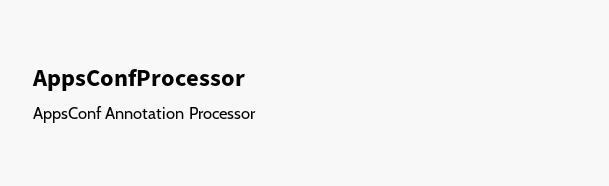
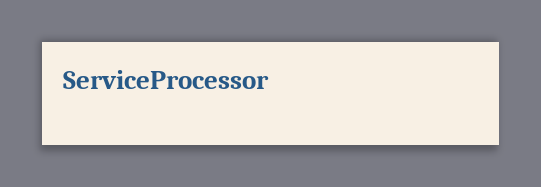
[32,69,245,91] [33,106,256,123] AppsConfProcessor // AppsConf Annotation Processor -> [63,70,269,89] ServiceProcessor

